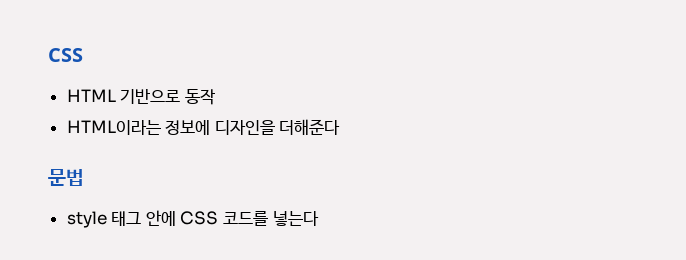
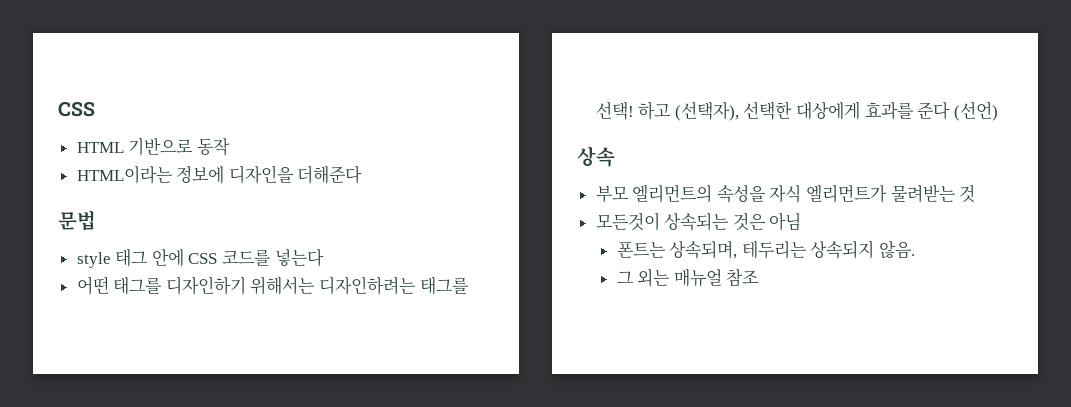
(319, 218) none -> [76,276,469,295] [595,101,998,121] [577,146,615,167] [595,184,976,203] [595,212,802,231] [616,240,915,259] [616,268,760,287] // 어떤 태그를 디자인하기 위해서는 디자인하려는 태그를 선택! 하고 (선택자), 선택한 대상에게 효과를 준다 (선언) // 상속 // 부모 엘리먼트의 속성을 자식 엘리먼트가 물려받는 것 // 모든것이 상속되는 것은 아님 // 폰트는 상속되며, 테두리는 상속되지 않음. // 그 외는 매뉴얼 참조

